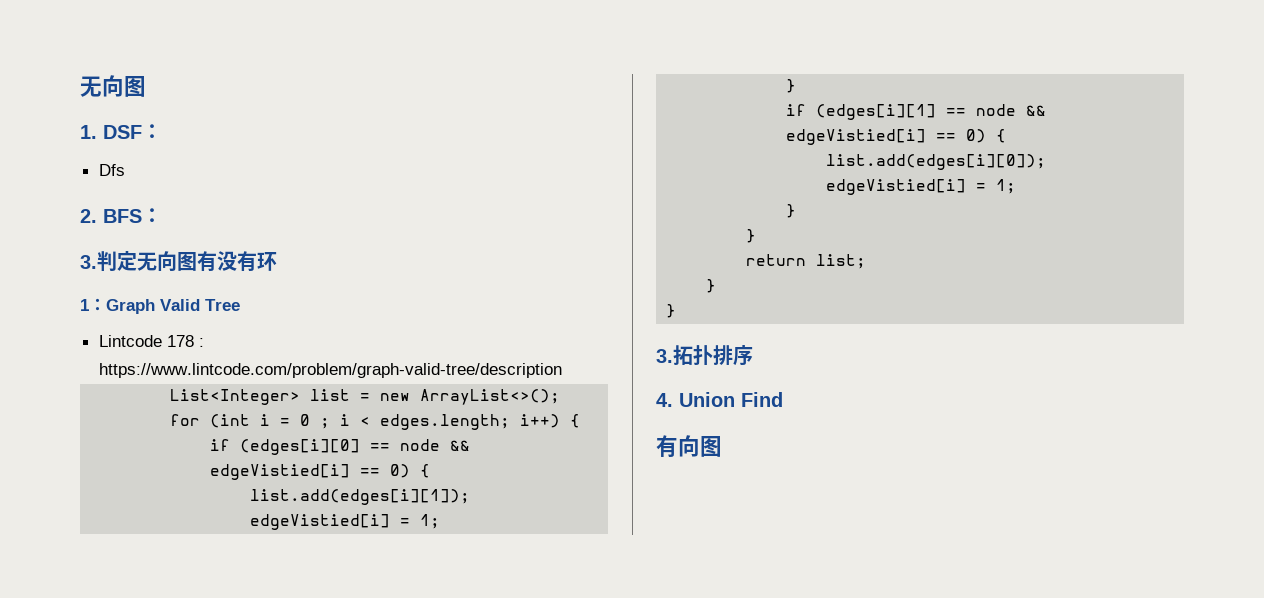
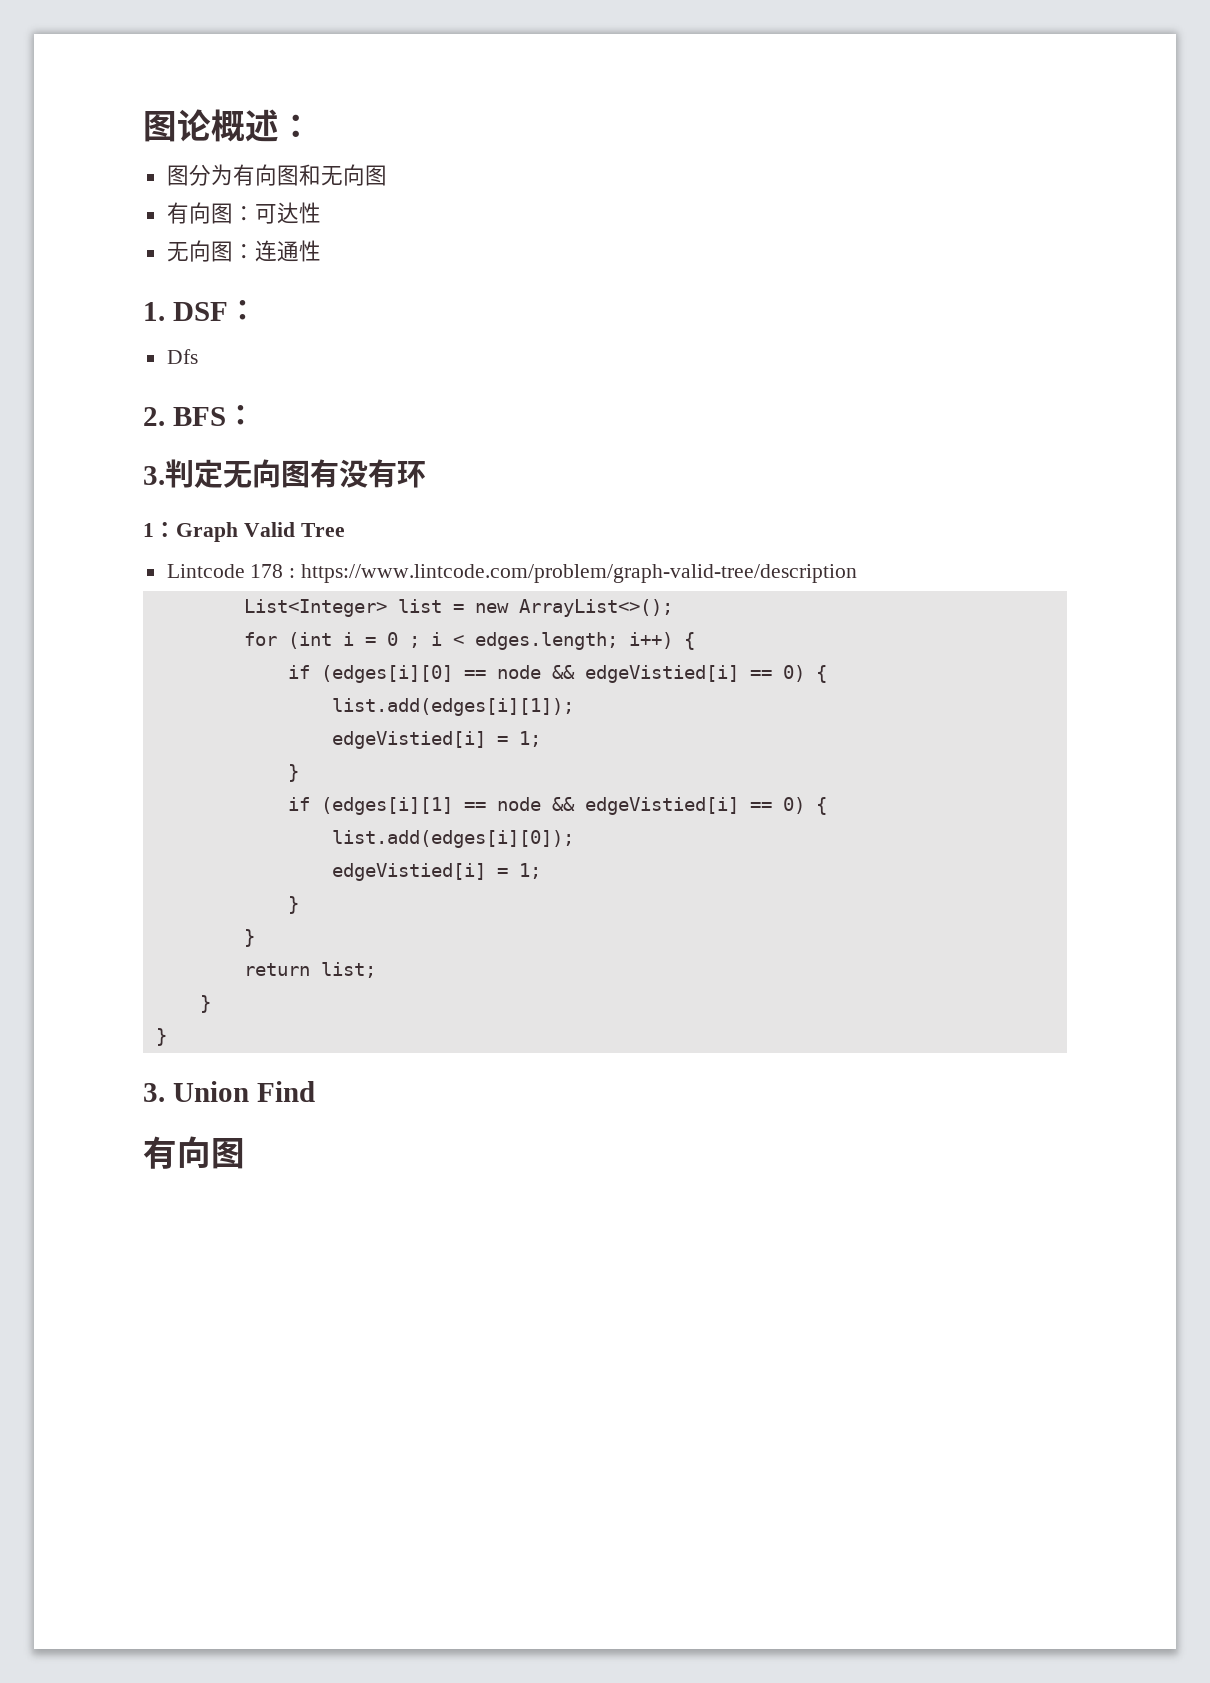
[80,75,146,97] 无向图 -> [143,109,313,142] [166,164,387,186] [166,202,321,224] [166,240,321,262] 图论概述： // 图分为有向图和无向图 // 有向图：可达性 // 无向图：连通性
[673,345,753,366] [656,393,673,407] 拓扑排序 // 4. -> (165, 1092) none

